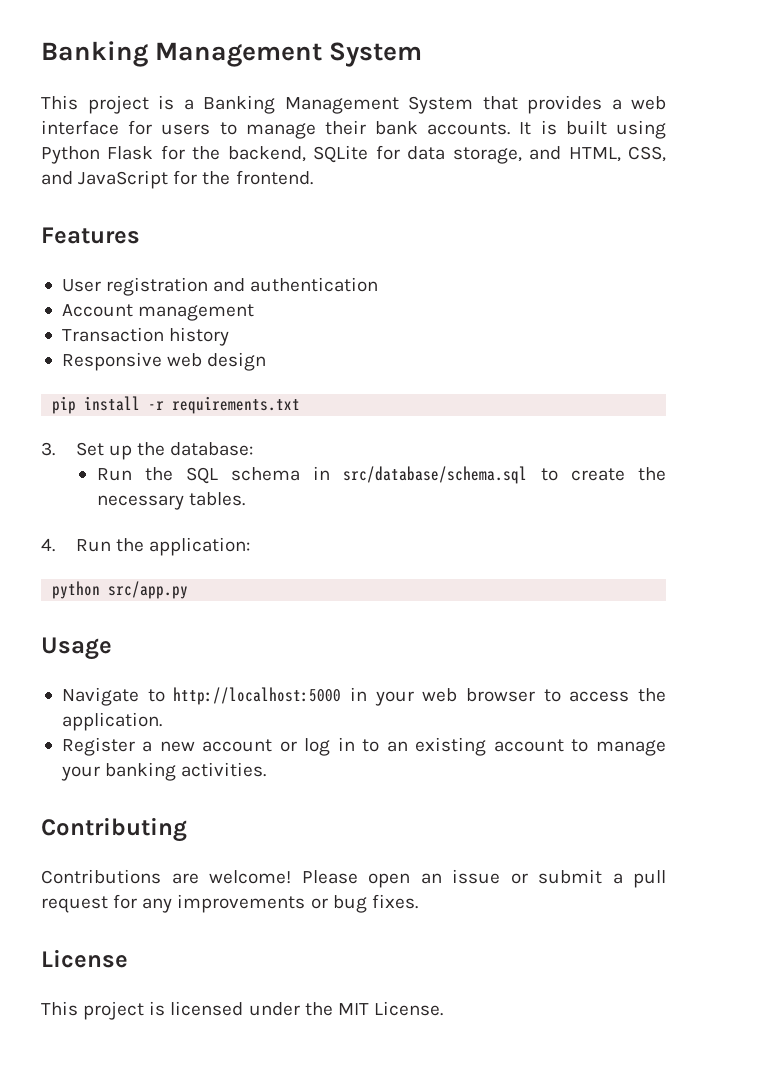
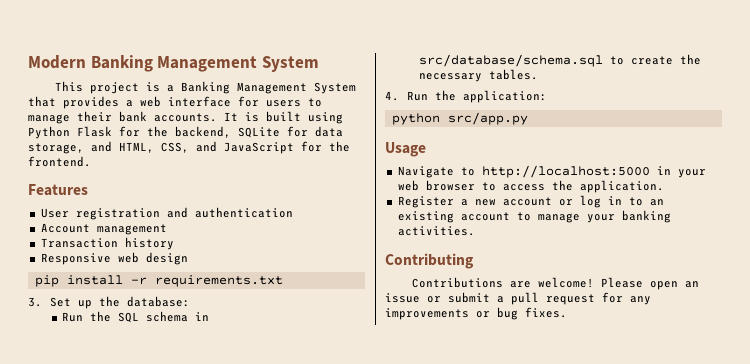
(41, 54) none -> [28,55,86,69] Modern
[41,949,128,968] [41,1001,443,1020] // License // This project is licensed under the MIT License. -> (567, 312) none

